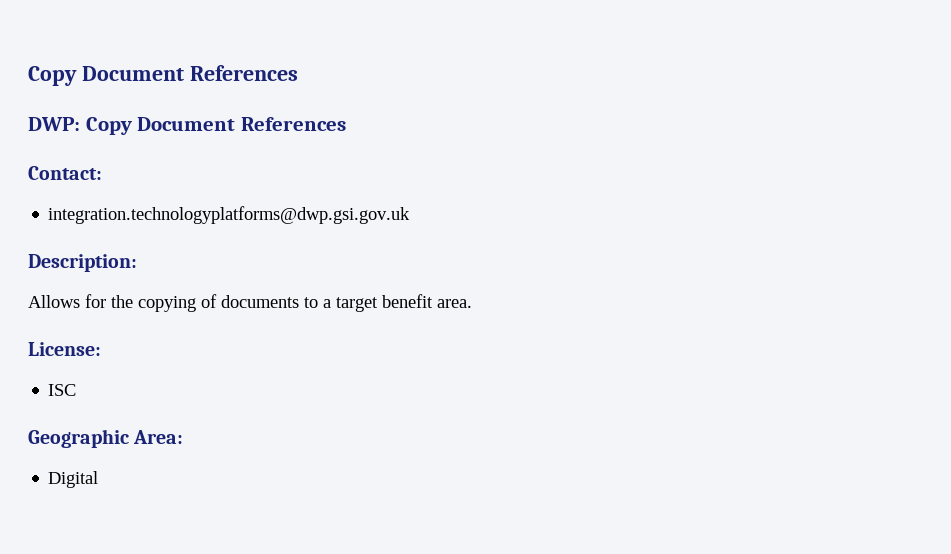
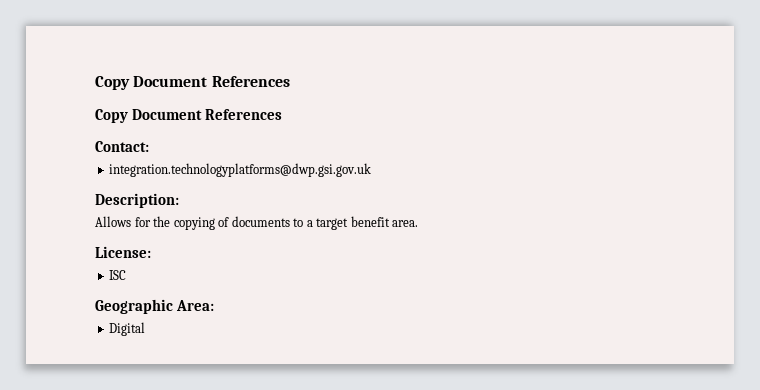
[28,65,298,86] [28,117,80,131] Copy Document References // DWP: -> [95,76,290,90] Copy Document References //

